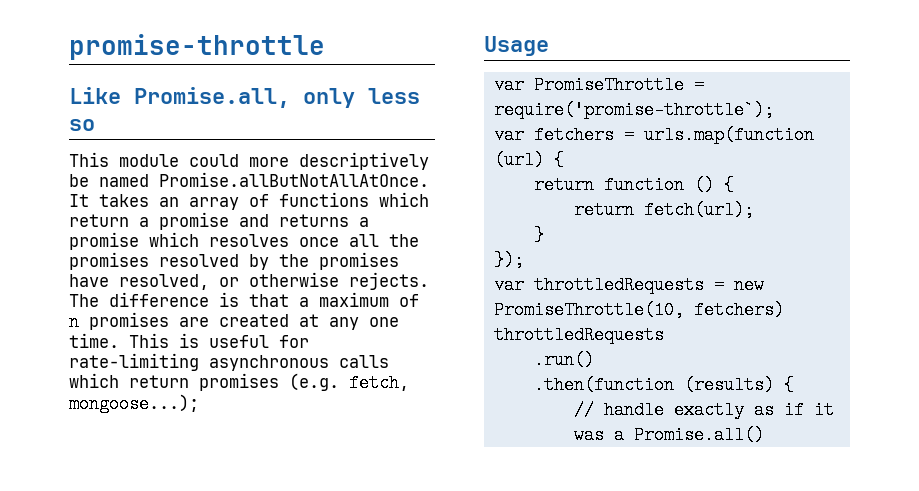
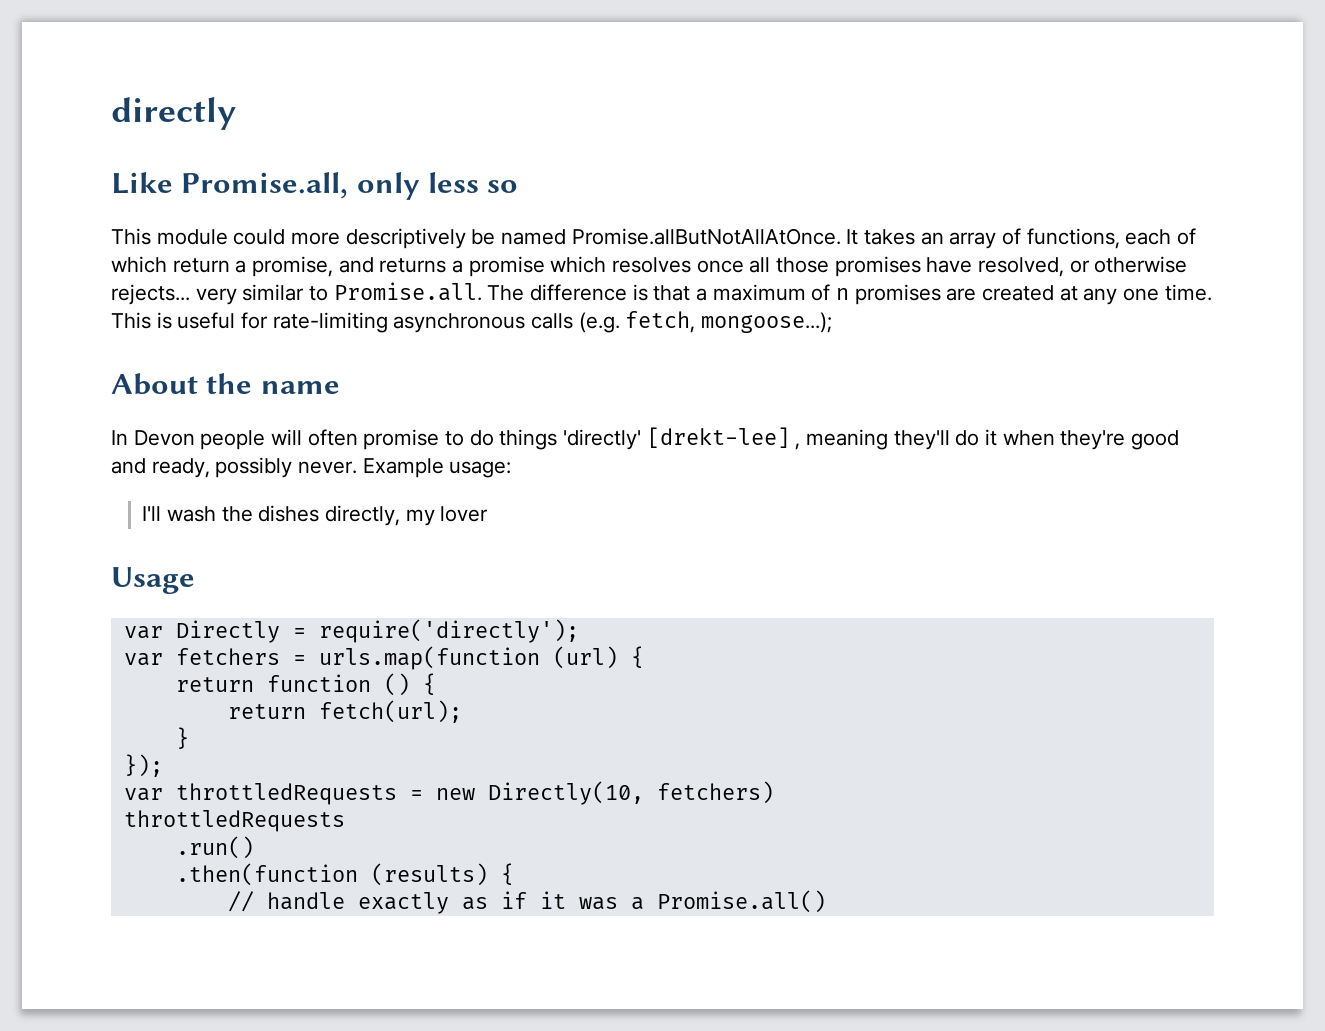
[69,34,325,60] promise-throttle -> [111,97,236,130] directly
[279,192,369,207] functions -> [1026,228,1197,249] functions, each of
[159,212,229,230] promise -> [252,256,334,277] promise,
[389,234,419,247] [69,252,309,270] the promises resolved by the -> [776,257,830,273] those
[349,272,429,290] rejects. -> [111,282,482,305] rejects... very similar to Promise.all.
[69,373,279,391] which return promises -> (574, 321) none
(199, 403) none -> [111,373,340,395] [111,427,1180,450] [111,457,512,478] [142,505,489,526] // About the name // In Devon people will often promise to do things 'directly' [drekt-lee] , meaning they'll do it when they're good and ready, possibly never. Example usage: // I'll wash the dishes directly, my lover
[533,76,704,94] [493,101,774,119] PromiseThrottle = require('promise-throttle`); -> [175,619,579,643] Directly = require('directly');
[493,301,684,319] PromiseThrottle(10, -> [487,781,644,805] Directly(10,

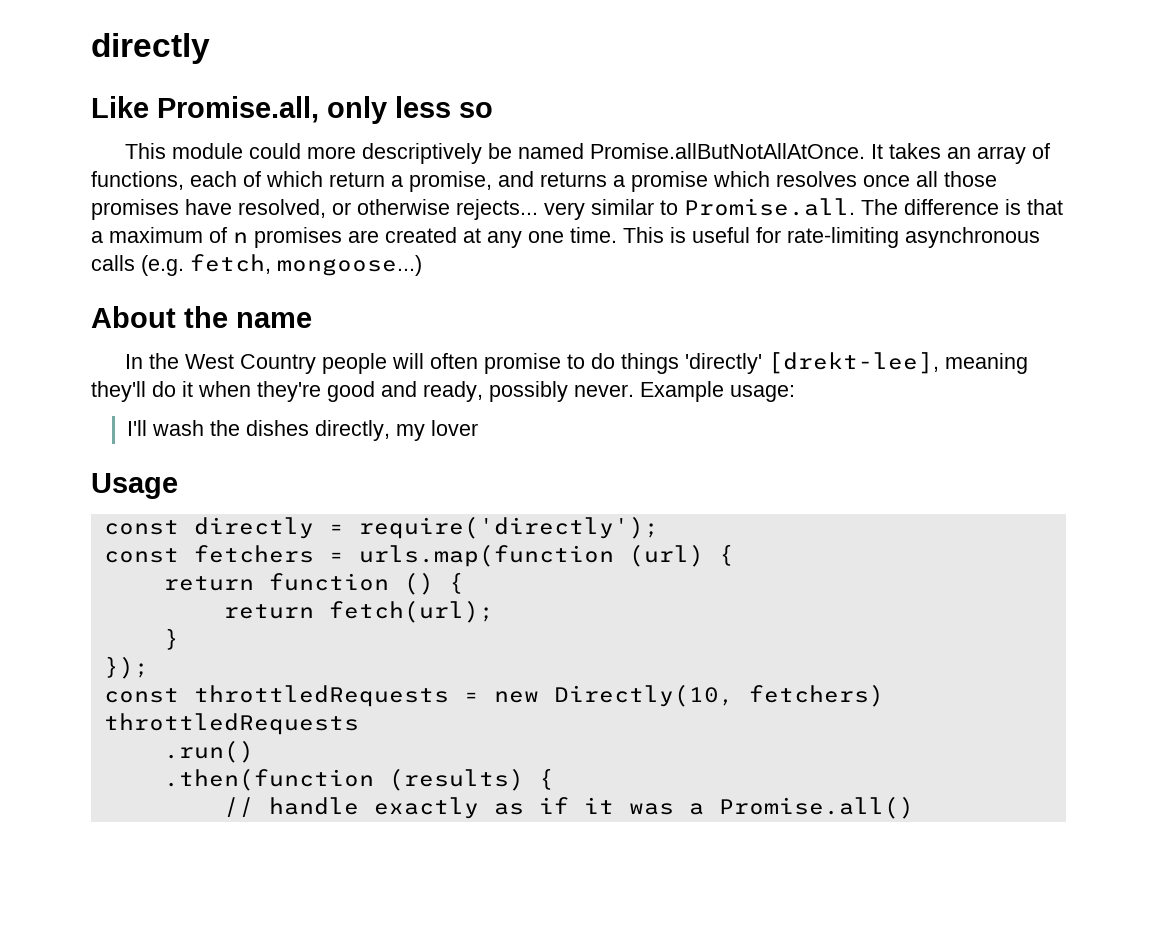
[701,312,833,333] mongoose...); -> [277,255,422,276] mongoose...)
[133,430,195,446] Devon -> [149,353,317,374] the West Country
[646,427,801,450] [drekt-lee] , -> [768,352,940,374] [drekt-lee],
[123,620,280,643] var Directly -> [103,517,314,539] const directly
[123,653,163,666] var -> [103,548,179,563] const
[123,788,163,801] var -> [103,688,179,703] const

